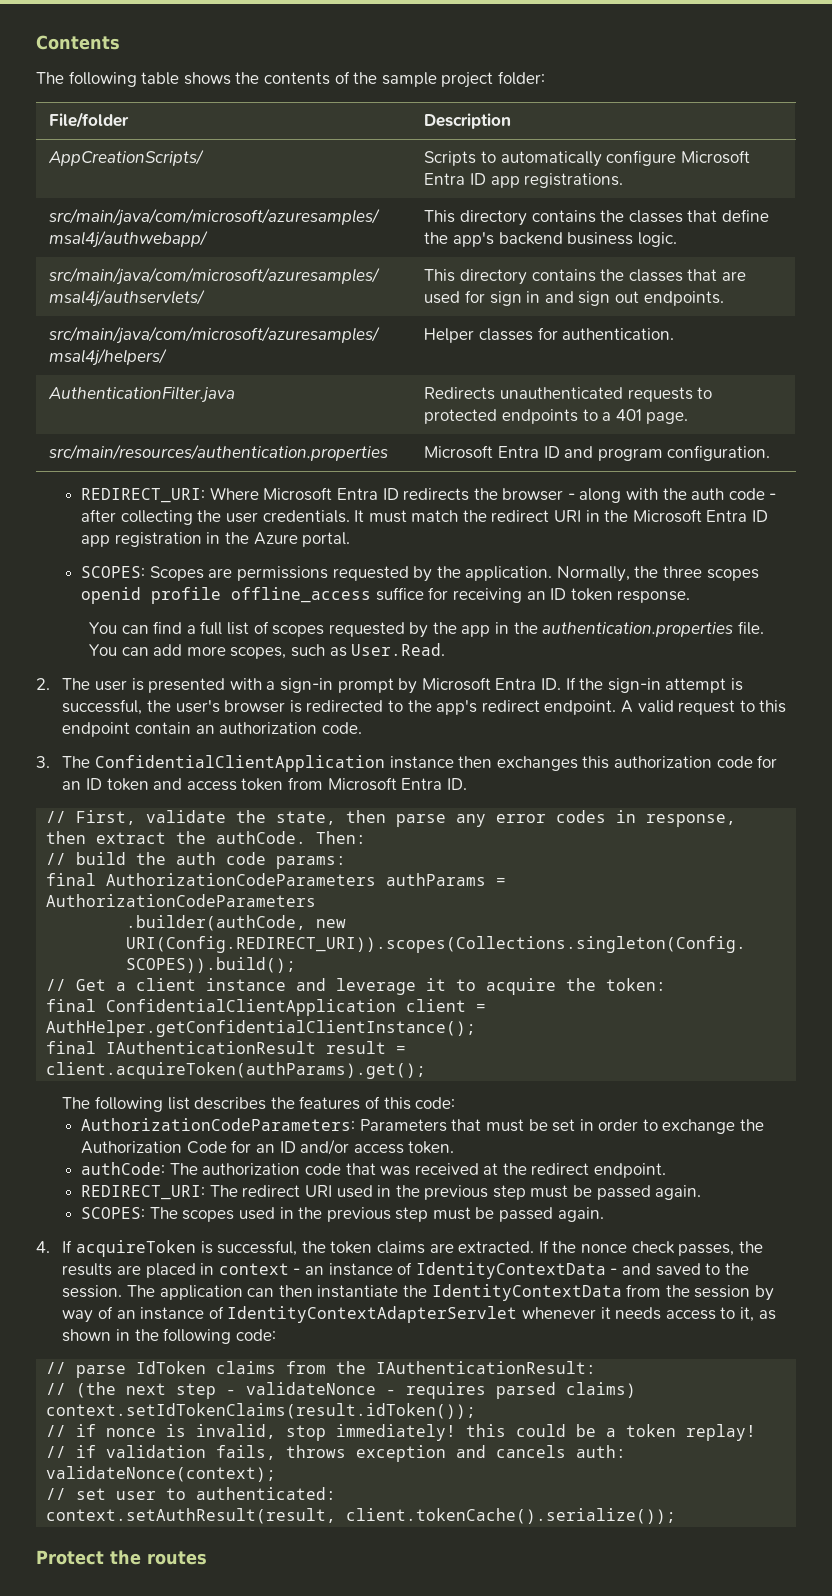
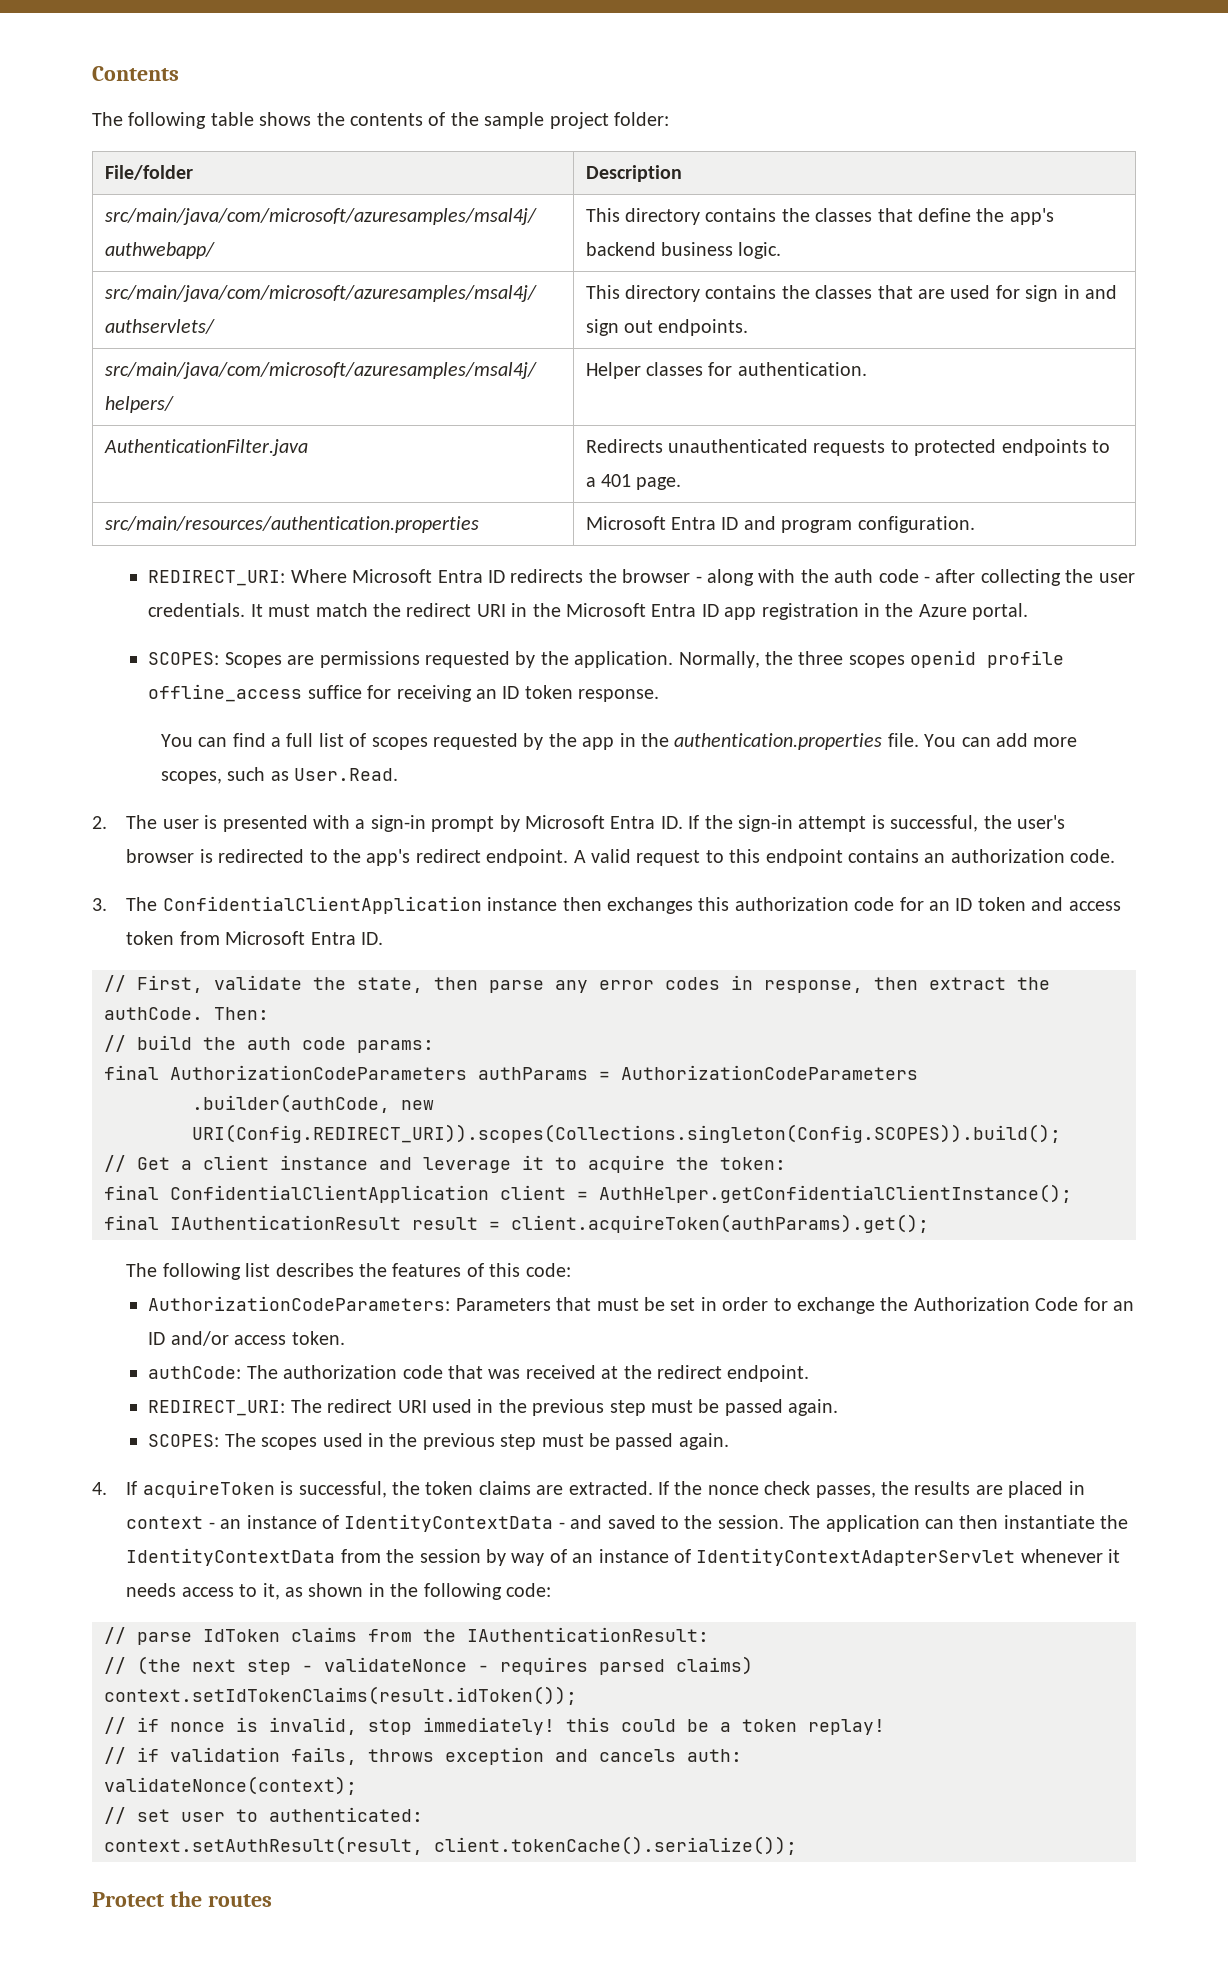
[48,149,205,166] [424,150,750,167] [424,173,624,188] // AppCreationScripts/ | Scripts to automatically configure Microsoft Entra ID app registrations. -> (682, 173) none
[135,722,192,734] contain -> [847,849,919,863] contains

